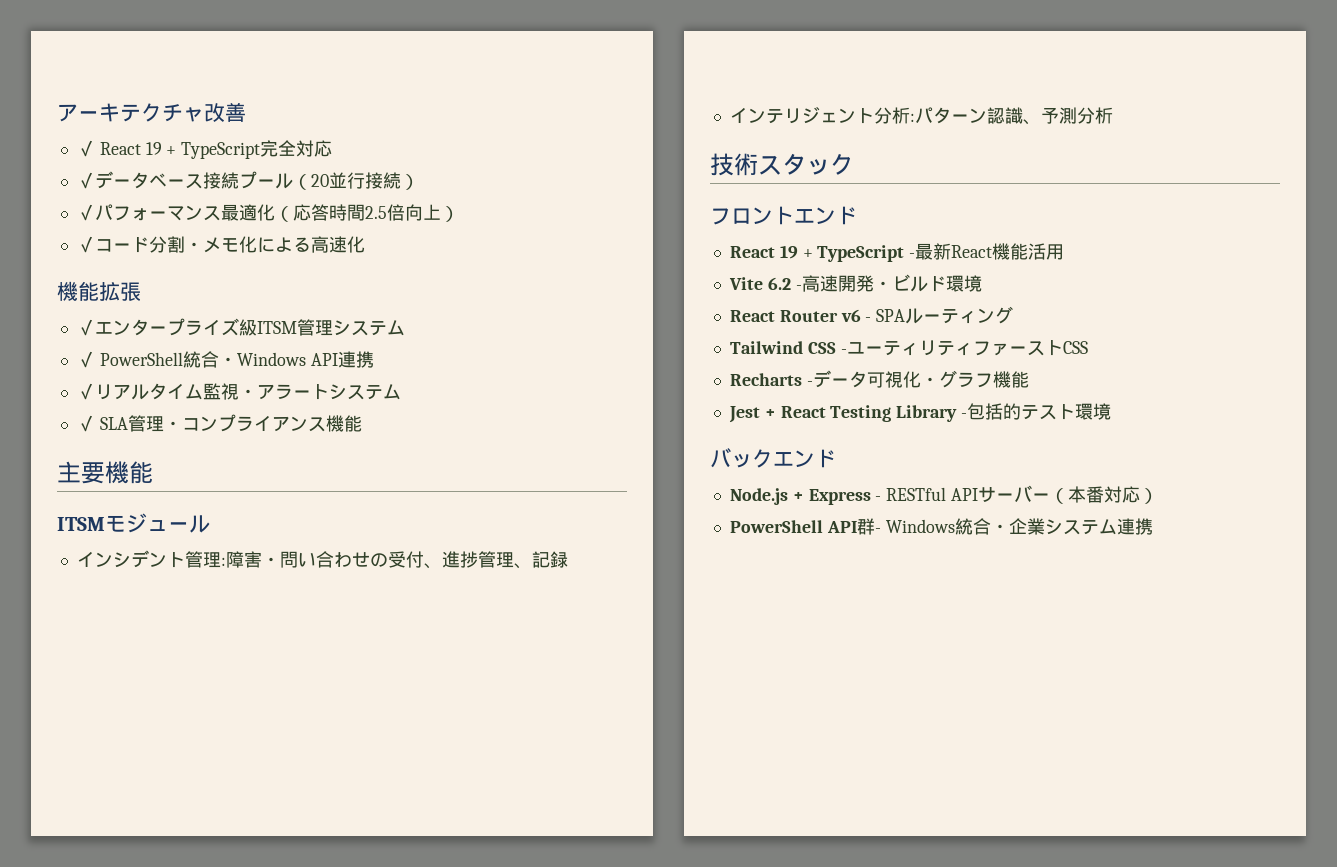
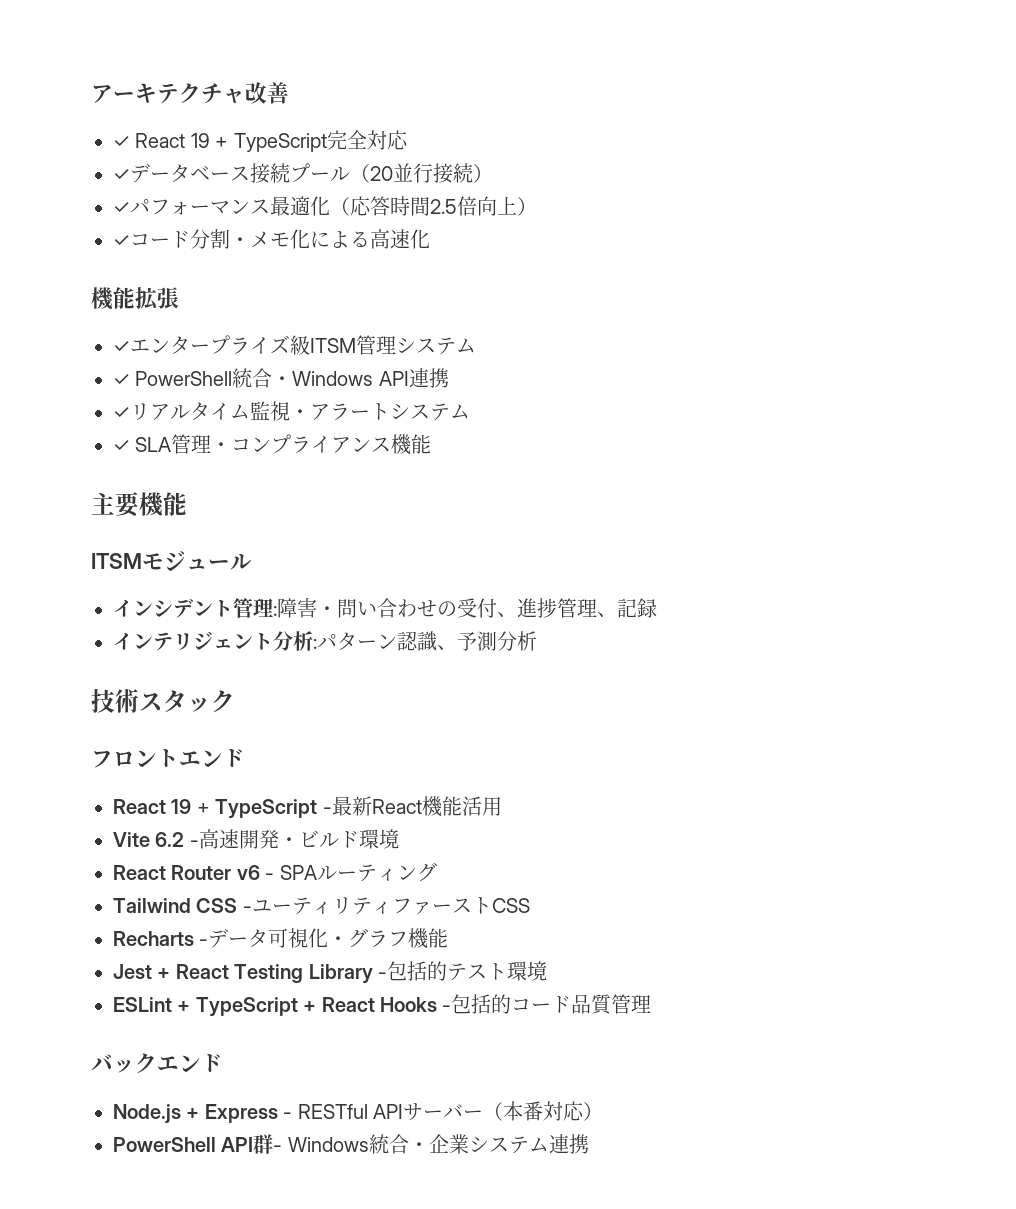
(1112, 411) none -> [113,994,652,1017] // ESLint + TypeScript + React Hooks -包括的コード品質管理

